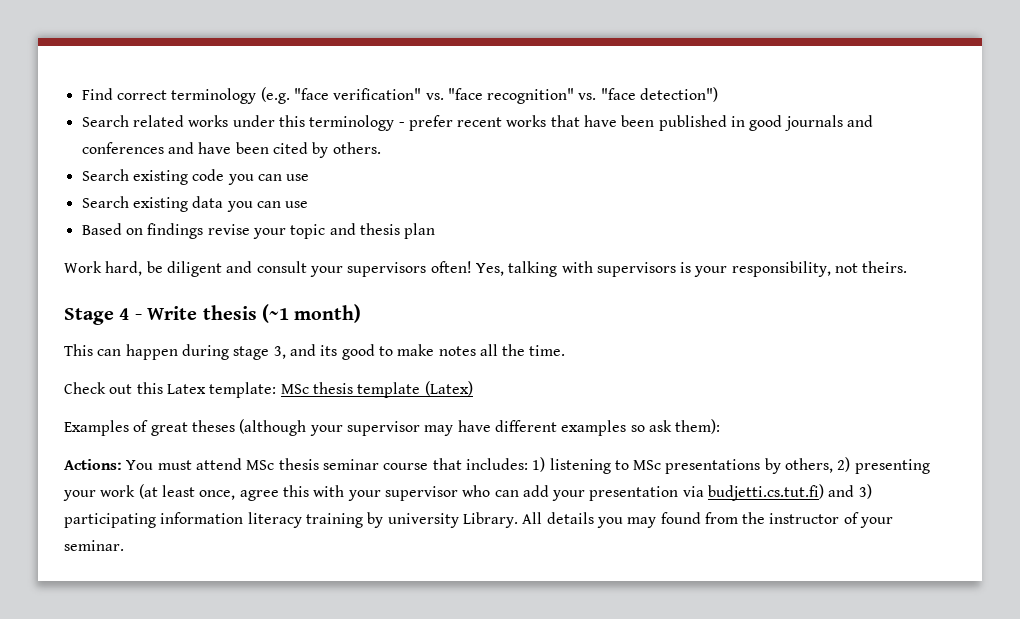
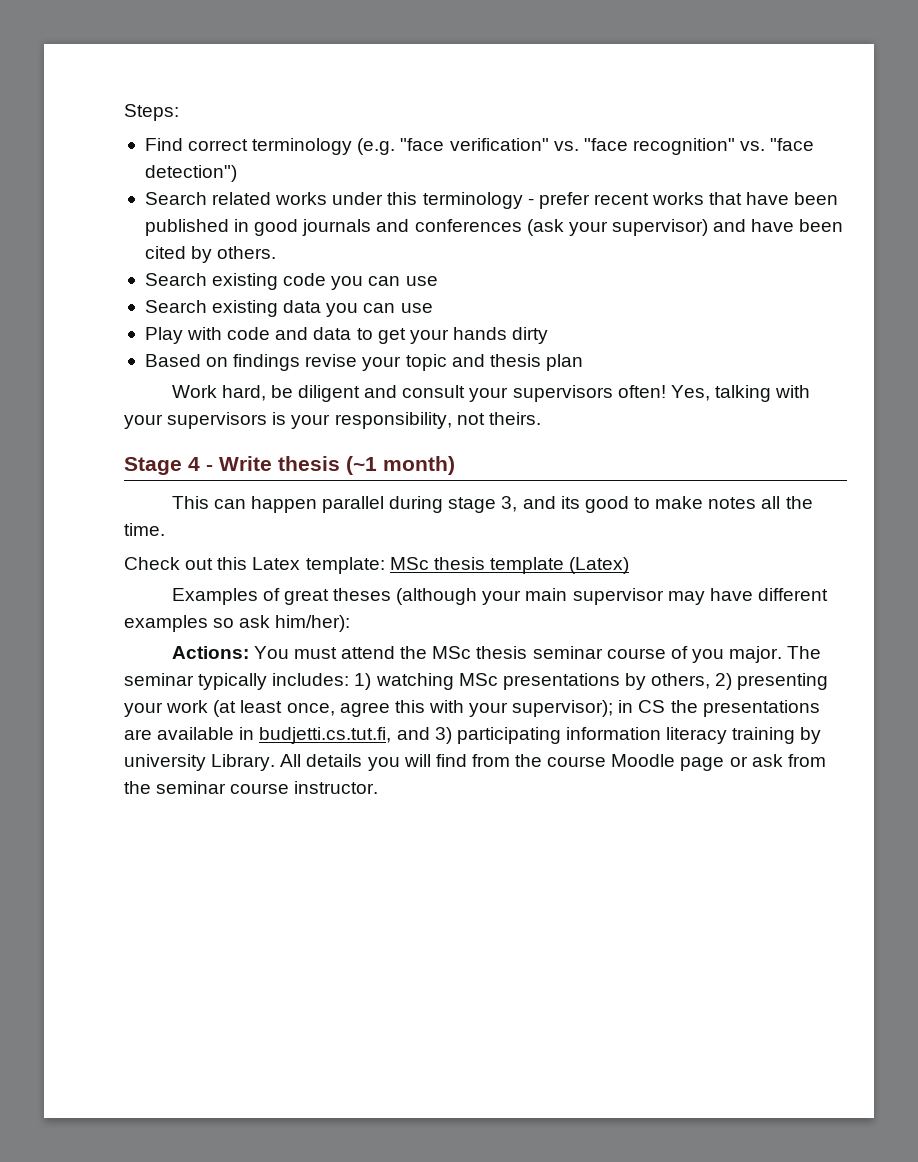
(81, 94) none -> [124,104,179,121] Steps: //
(164, 148) none -> [526,219,708,236] (ask your supervisor)
(309, 204) none -> [144,327,549,344] // Play with code and data to get your hands dirty
(593, 267) none -> [124,414,163,429] your
(178, 352) none -> [322,496,385,513] parallel
(343, 430) none -> [525,588,568,601] main
[675,419,721,434] them): -> [275,615,351,632] him/her):
(242, 464) none -> [400,646,428,659] the
[432,457,629,474] that includes: 1) listening to -> [670,646,822,663] [124,673,454,690] of you major. The seminar typically includes: 1) watching
[384,484,825,501] supervisor who can add your presentation via budjetti.cs.tut.fi) -> [512,700,820,717] [124,727,392,744] supervisor); in CS the presentations are available in budjetti.cs.tut.fi,
[627,512,894,528] [64,540,124,551] may found from the instructor of your seminar. -> [403,754,826,771] [124,781,379,794] will find from the course Moodle page or ask from the seminar course instructor.

